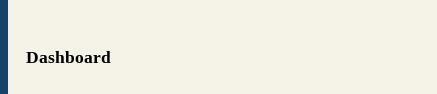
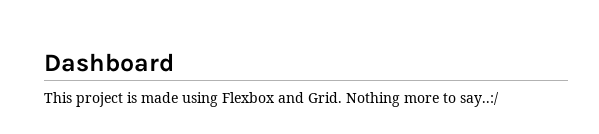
(111, 57) none -> [44,92,499,107] // This project is made using Flexbox and Grid. Nothing more to say..:/

